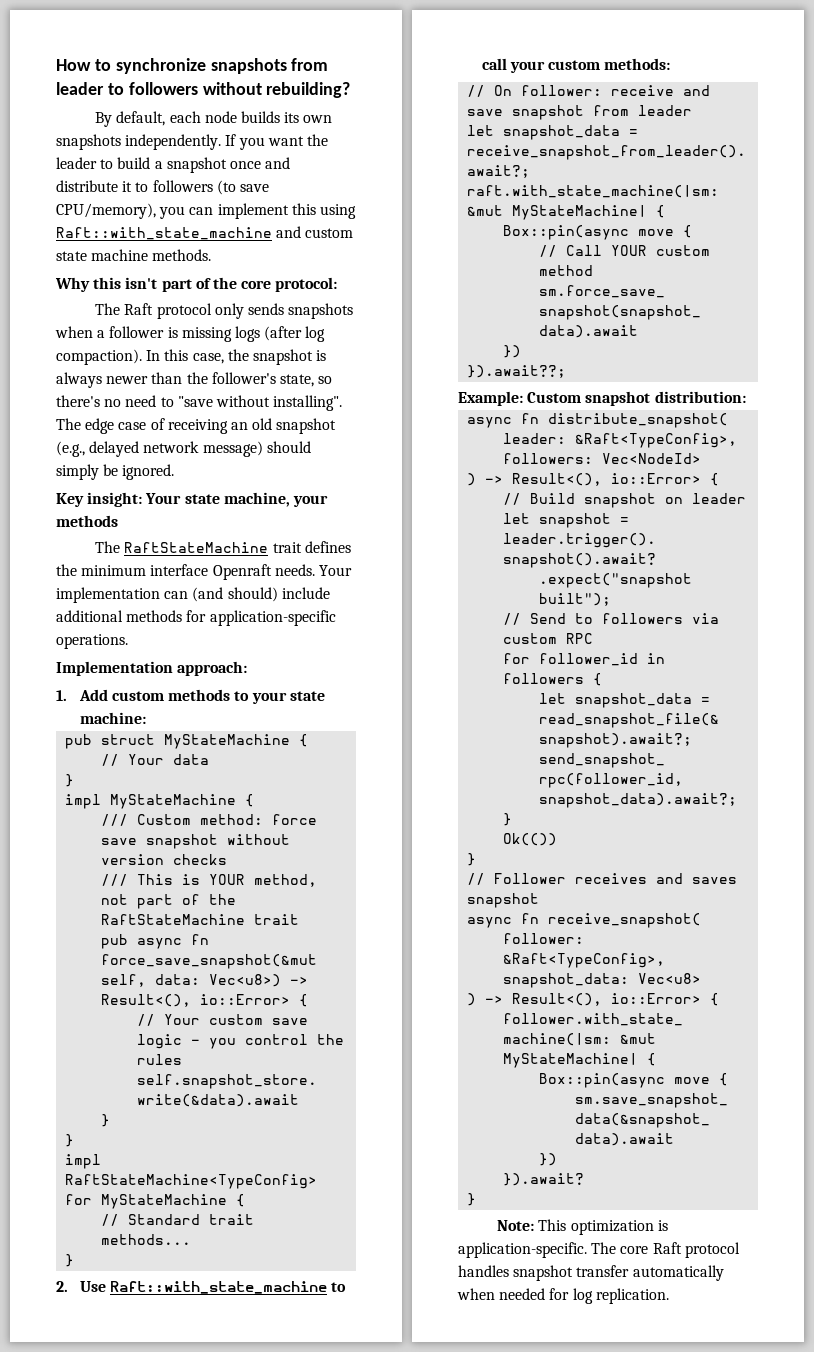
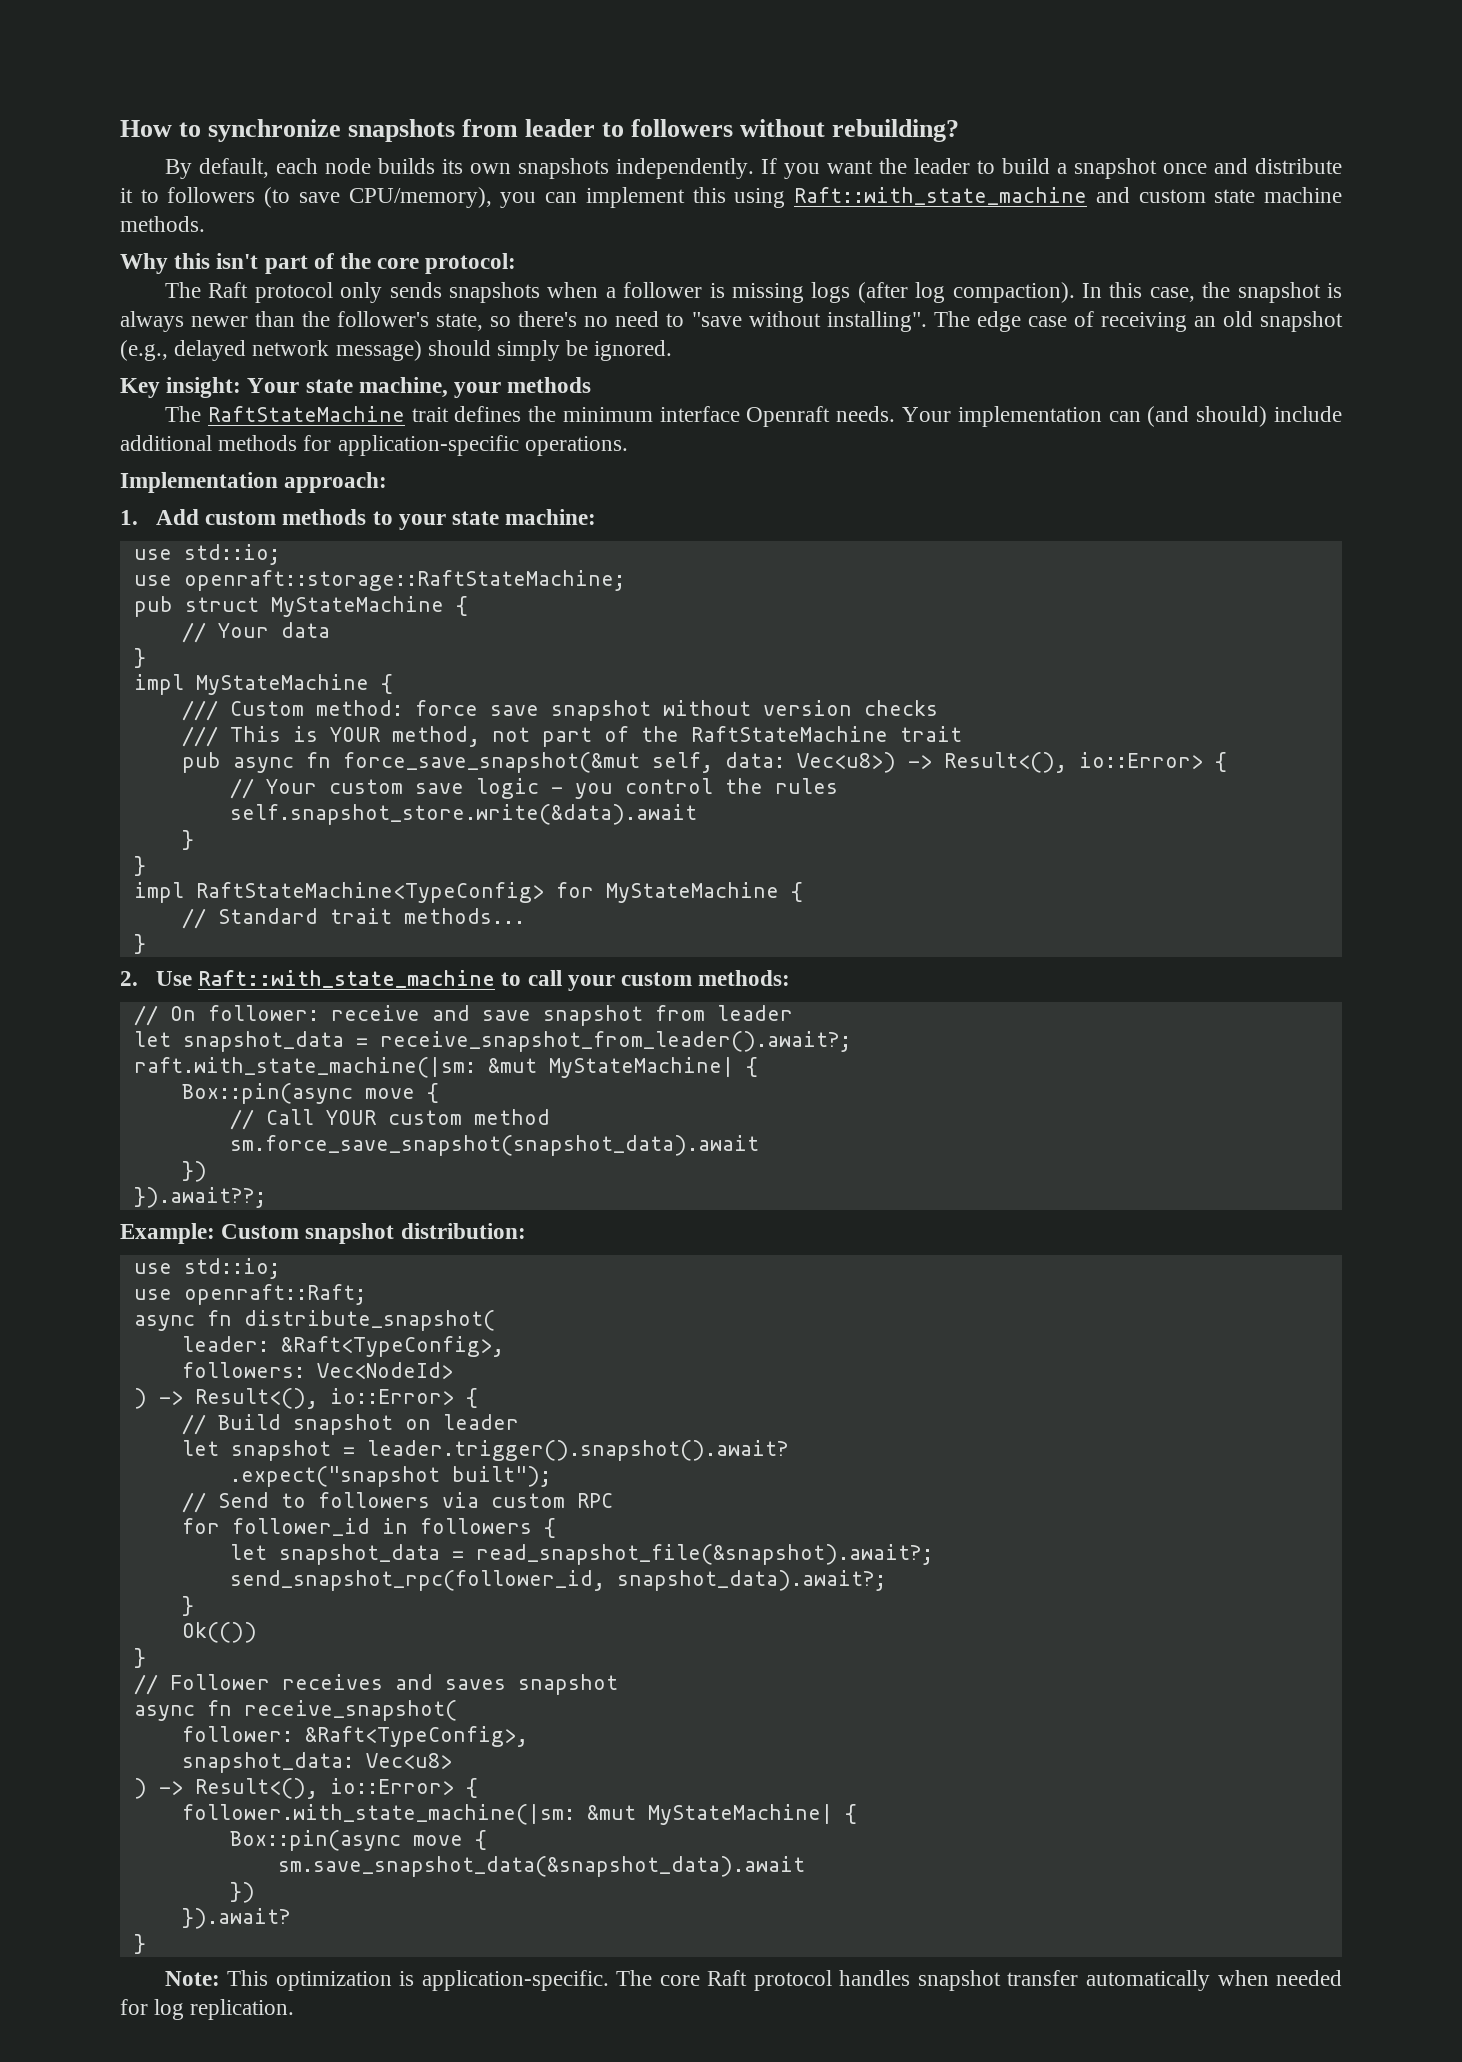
(146, 718) none -> [133,544,280,565] [133,570,625,591] // use std::io; // use openraft::storage::RaftStateMachine;
(746, 397) none -> [133,1258,280,1279] [133,1284,366,1305] // use std::io; // use openraft::Raft;

